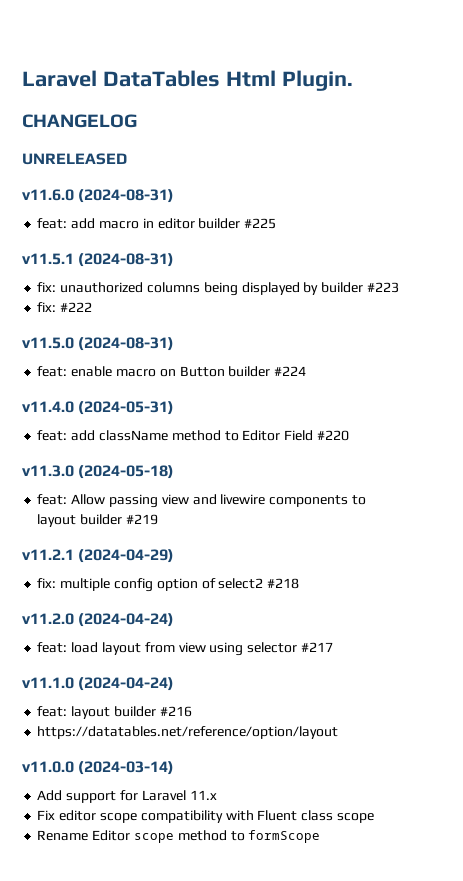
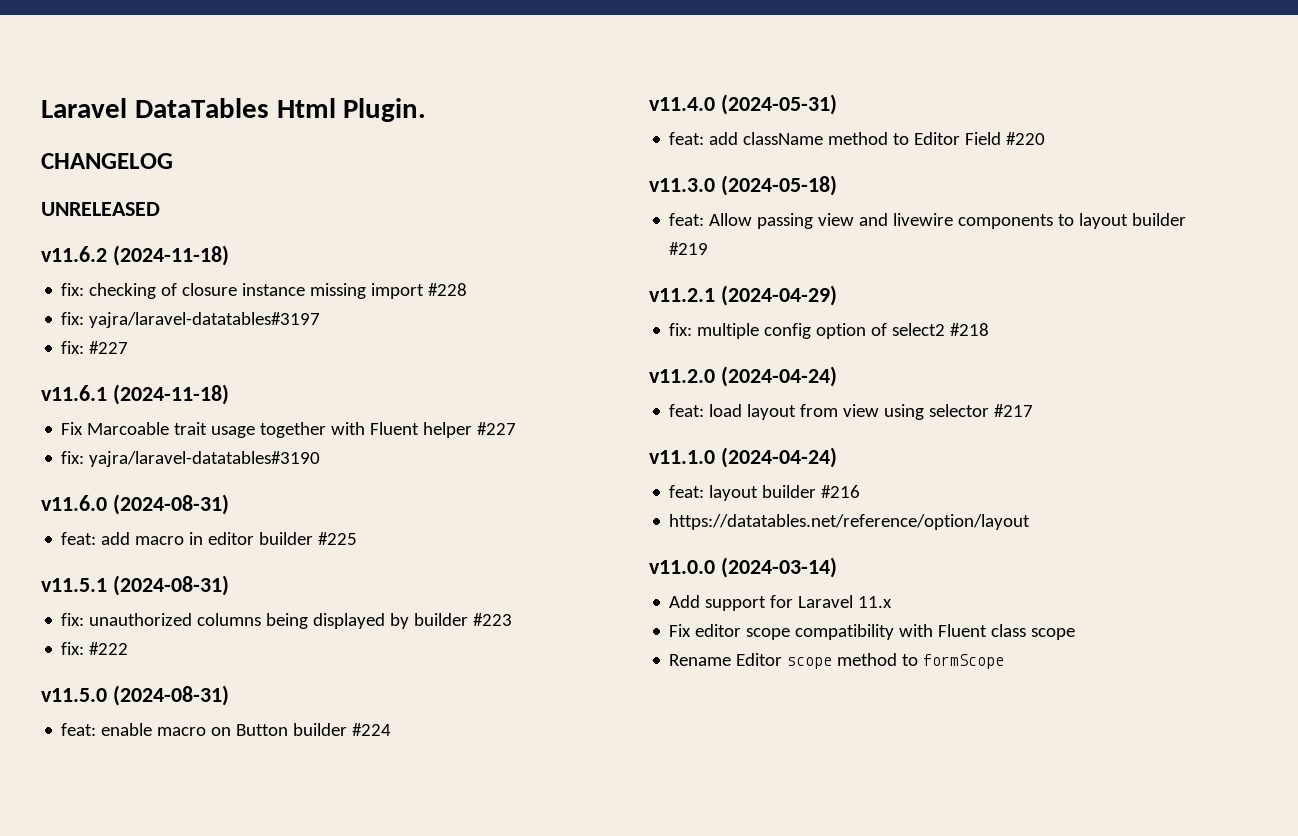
(127, 159) none -> [41,245,229,266] [61,283,468,299] [61,312,321,328] [61,341,129,354] [41,384,229,405] [61,422,517,438] [61,451,321,467] // v11.6.2 (2024-11-18) // fix: checking of closure instance missing import #228 // fix: yajra/laravel-datatables#3197 // fix: #227 // v11.6.1 (2024-11-18) // Fix Marcoable trait usage together with Fluent helper #227 // fix: yajra/laravel-datatables#3190

